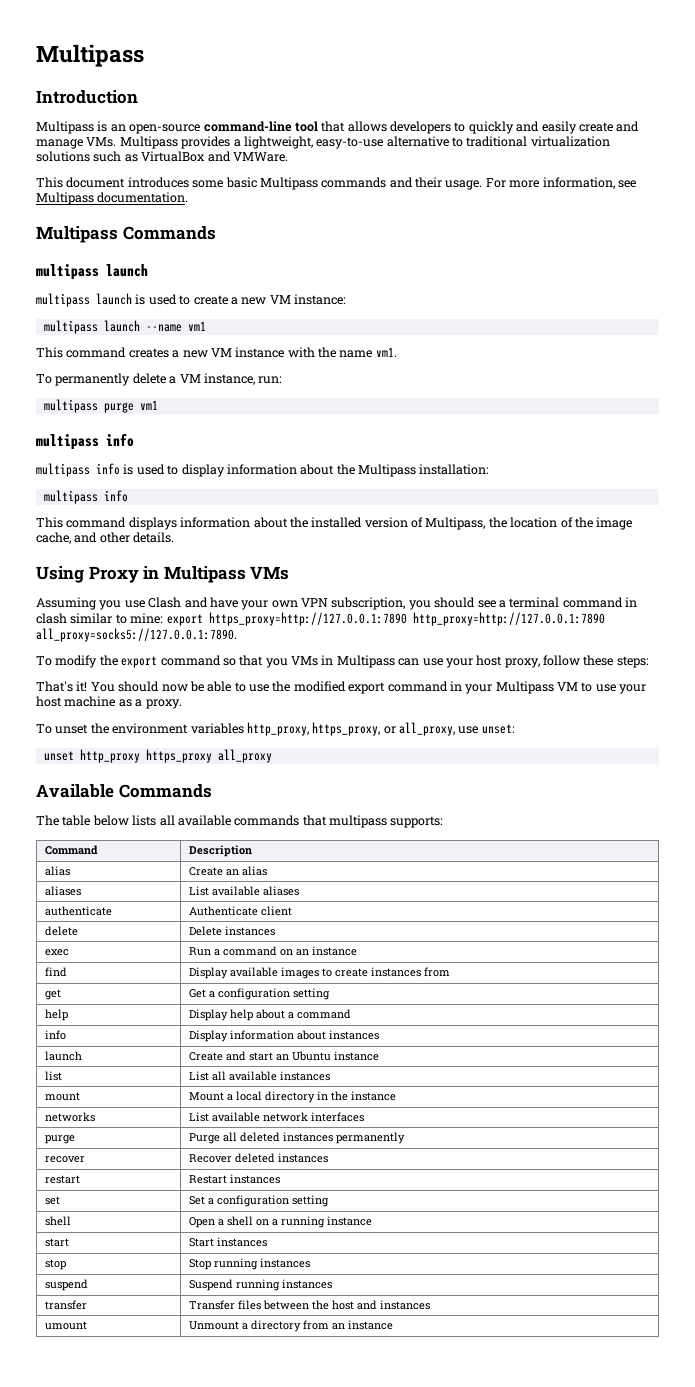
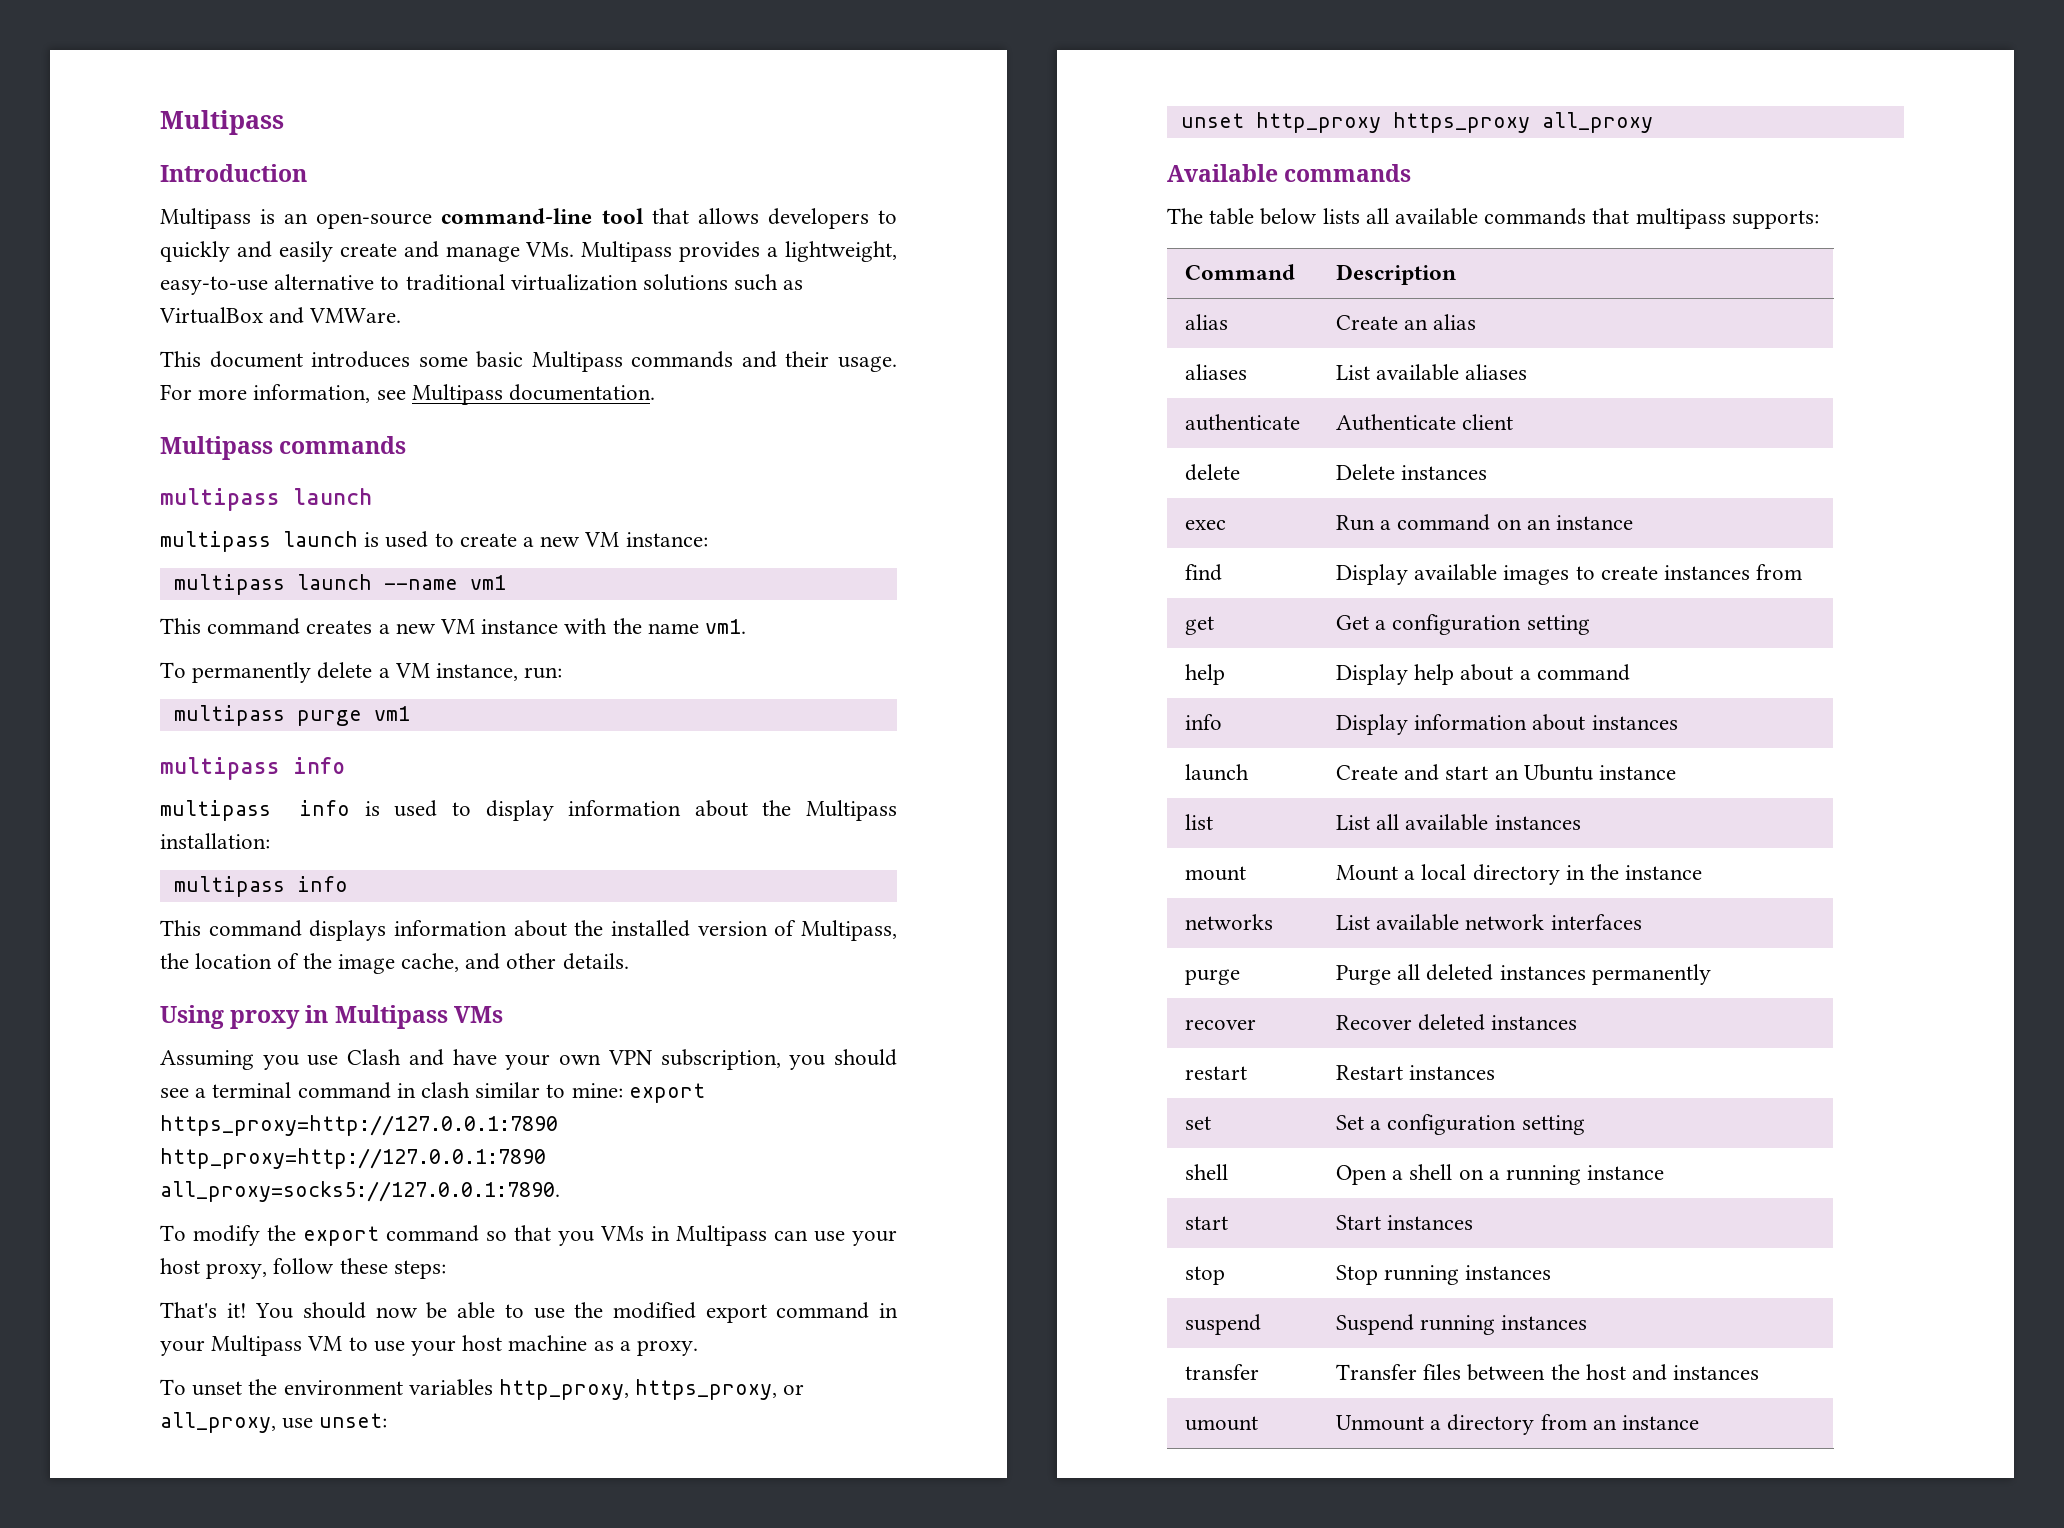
[122,226,216,240] Commands -> [279,436,407,454] commands
[88,566,139,583] Proxy -> [230,1010,301,1029] proxy
[118,784,212,798] Commands -> [1284,164,1412,182] commands

